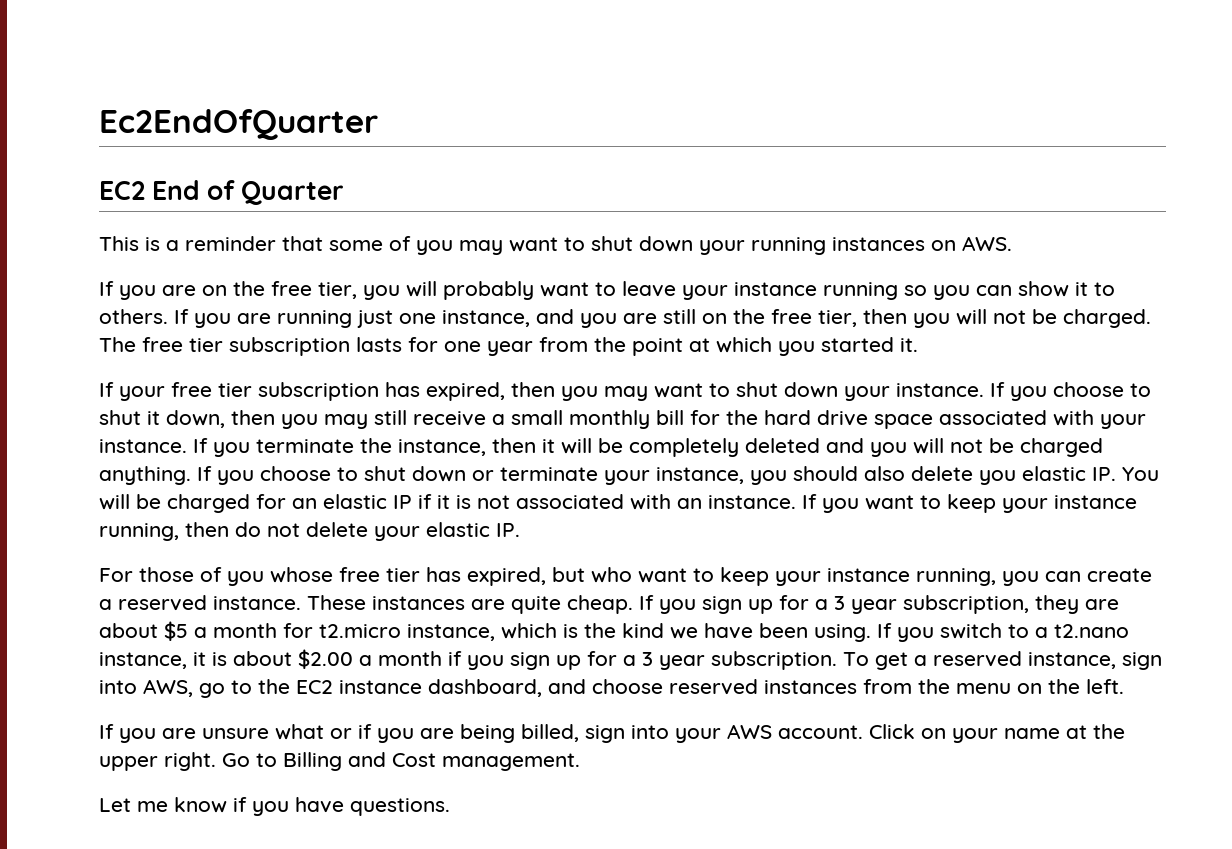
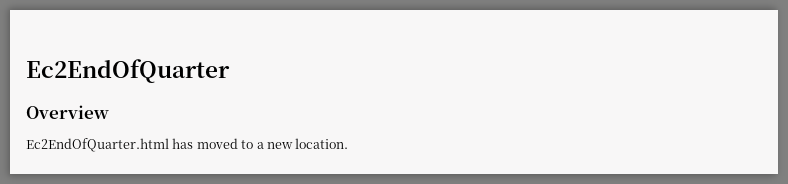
[99,180,345,205] [99,236,1012,255] [99,281,1115,300] [99,309,1151,328] [99,337,918,356] [99,382,1151,401] [99,410,1146,429] [99,438,1103,457] [99,466,1159,485] [99,494,1137,513] [99,522,520,541] [99,567,1152,586] [99,595,1119,614] [99,621,1129,642] [99,649,1162,670] [99,679,1124,698] [99,724,1125,743] [99,752,580,771] [99,797,450,816] EC2 End of Quarter // This is a reminder that some of you may want to shut down your running instances on AWS. // If you are on the free tier, you will probably want to leave your instance running so you can show it to others. If you are running just one instance, and you are still on the free tier, then you will not be charged. The free tier subscription lasts for one year from the point at which you started it. // If your free tier subscription has expired, then you may want to shut down your instance. If you choose to shut it down, then you may still receive a small monthly bill for the hard drive space associated with your instance. If you terminate the instance, then it will be completely deleted and you will not be charged anything. If you choose to shut down or terminate your instance, you should also delete you elastic IP. You will be charged for an elastic IP if it is not associated with an instance. If you want to keep your instance running, then do not delete your elastic IP. // For those of you whose free tier has expired, but who want to keep your instance running, you can create a reserved instance. These instances are quite cheap. If you sign up for a 3 year subscription, they are about $5 a month for t2.micro instance, which is the kind we have been using. If you switch to a t2.nano instance, it is about $2.00 a month if you sign up for a 3 year subscription. To get a reserved instance, sign into AWS, go to the EC2 instance dashboard, and choose reserved instances from the menu on the left. // If you are unsure what or if you are being billed, sign into your AWS account. Click on your name at the upper right. Go to Billing and Cost management. // Let me know if you have questions. -> [26,105,109,119] [26,138,349,152] Overview // Ec2EndOfQuarter.html has moved to a new location.

